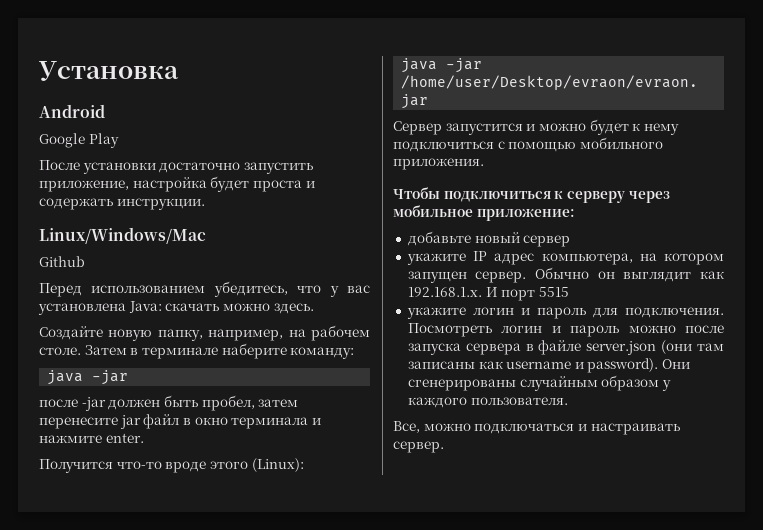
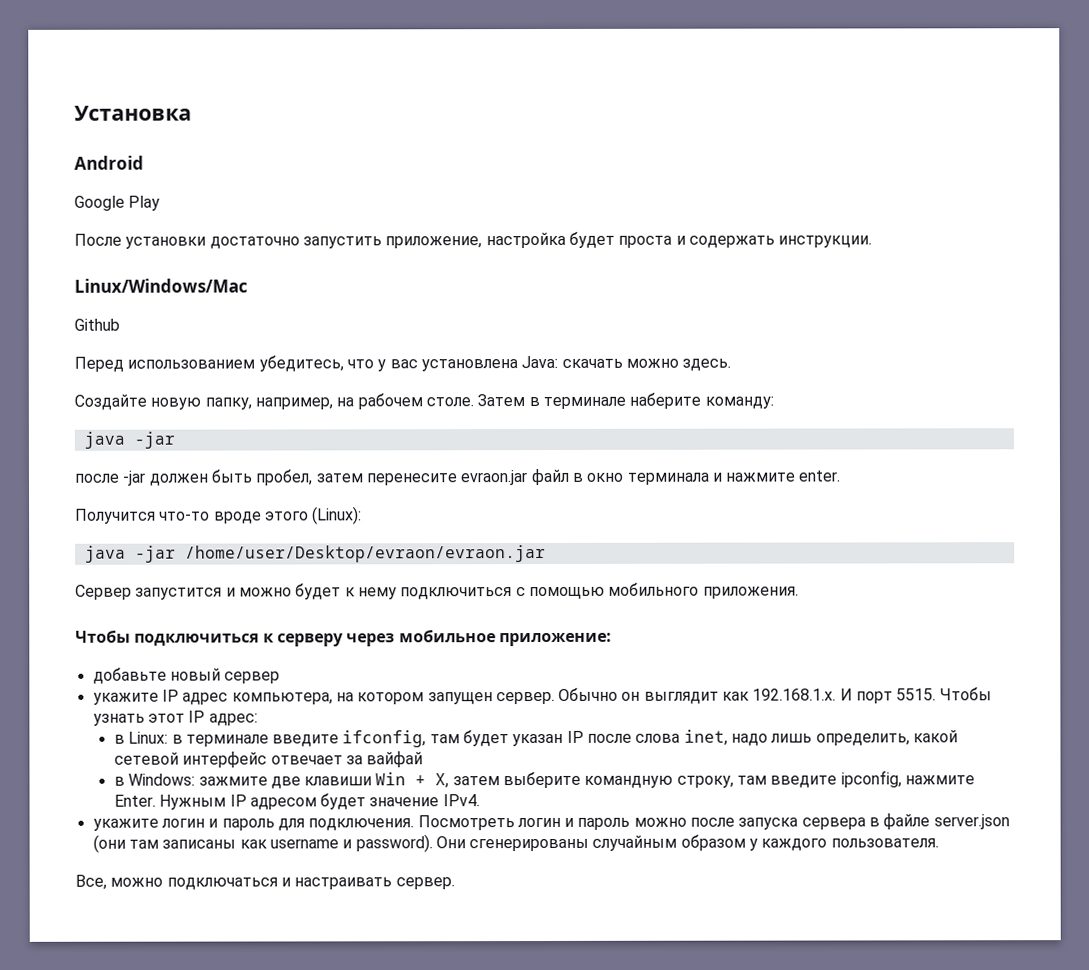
[119,415,141,429] jar -> [460,470,529,486] evraon.jar
[538,287,569,297] 5515 -> [896,687,992,701] [92,710,258,726] [113,729,958,748] [113,751,424,768] [113,770,976,789] [113,793,480,810] 5515. Чтобы узнать этот IP адрес: // в Linux: в терминале введите ifconfig, там будет указан IP после слова inet, надо лишь определить, какой сетевой интерфейс отвечает за вайфай // в Windows: зажмите две клавиши Win + X, затем выберите командную строку, там введите ipconfig, нажмите Enter. Нужным IP адресом будет значение IPv4.

